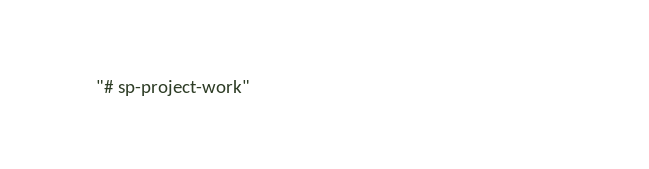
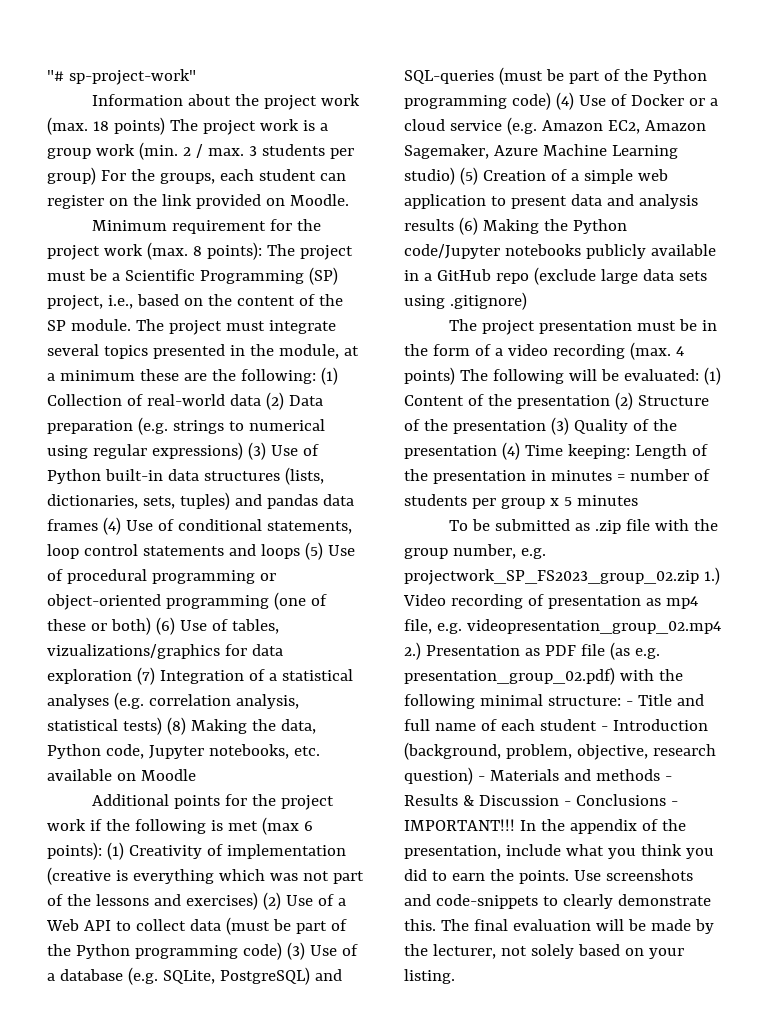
(250, 88) none -> [92,94,361,110] [47,117,328,135] [47,142,354,160] [47,167,346,185] [47,194,349,209] [92,219,322,234] [47,242,353,260] [47,267,338,285] [47,294,343,310] [47,319,336,335] [47,344,359,359] [47,367,338,385] [47,392,323,410] [47,417,325,435] [47,442,319,460] [47,467,324,485] [47,492,354,510] [47,517,352,535] [47,542,355,560] [47,569,276,584] [47,592,327,610] [47,617,279,635] [47,644,283,659] [47,667,353,685] [47,692,299,710] [47,717,316,735] [47,744,320,759] [47,769,196,781] [92,794,335,810] [47,817,313,835] [47,842,346,860] [47,867,364,885] [47,892,346,910] [46,917,347,935] [47,942,358,960] [47,967,342,985] [404,67,707,85] [404,92,718,110] [404,117,706,135] [404,144,678,159] [404,167,668,185] [404,194,698,209] [404,217,627,235] [404,244,716,259] [404,267,707,285] [404,292,527,310] [449,319,718,335] [404,342,684,360] [404,367,721,385] [404,392,709,410] [404,417,677,435] [404,442,708,460] [404,469,710,484] [404,494,638,509] [449,519,719,534] [404,544,546,559] [404,567,720,585] [403,594,698,609] [404,619,721,634] [404,642,660,660] [404,667,683,685] [404,694,704,709] [404,719,708,731] [404,742,716,760] [404,767,672,785] [404,794,678,806] [404,819,686,834] [404,844,714,859] [404,869,693,884] [404,894,711,909] [404,919,714,934] [404,944,684,959] [404,969,455,984] // Information about the project work (max. 18 points) The project work is a group work (min. 2 / max. 3 students per group) For the groups, each student can register on the link provided on Moodle. // Minimum requirement for the project work (max. 8 points): The project must be a Scientific Programming (SP) project, i.e., based on the content of the SP module. The project must integrate several topics presented in the module, at a minimum these are the following: (1) Collection of real-world data (2) Data preparation (e.g. strings to numerical using regular expressions) (3) Use of Python built-in data structures (lists, dictionaries, sets, tuples) and pandas data frames (4) Use of conditional statements, loop control statements and loops (5) Use of procedural programming or object-oriented programming (one of these or both) (6) Use of tables, vizualizations/graphics for data exploration (7) Integration of a statistical analyses (e.g. correlation analysis, statistical tests) (8) Making the data, Python code, Jupyter notebooks, etc. available on Moodle // Additional points for the project work if the following is met (max 6 points): (1) Creativity of implementation (creative is everything which was not part of the lessons and exercises) (2) Use of a Web API to collect data (must be part of the Python programming code) (3) Use of a database (e.g. SQLite, PostgreSQL) and SQL-queries (must be part of the Python programming code) (4) Use of Docker or a cloud service (e.g. Amazon EC2, Amazon Sagemaker, Azure Machine Learning studio) (5) Creation of a simple web application to present data and analysis results (6) Making the Python code/Jupyter notebooks publicly available in a GitHub repo (exclude large data sets using .gitignore) // The project presentation must be in the form of a video recording (max. 4 points) The following will be evaluated: (1) Content of the presentation (2) Structure of the presentation (3) Quality of the presentation (4) Time keeping: Length of the presentation in minutes = number of students per group x 5 minutes // To be submitted as .zip file with the group number, e.g. projectwork_SP_FS2023_group_02.zip 1.) Video recording of presentation as mp4 file, e.g. videopresentation_group_02.mp4 2.) Presentation as PDF file (as e.g. presentation_group_02.pdf) with the following minimal structure: - Title and full name of each student - Introduction (background, problem, objective, research question) - Materials and methods - Results & Discussion - Conclusions - IMPORTANT!!! In the appendix of the presentation, include what you think you did to earn the points. Use screenshots and code-snippets to clearly demonstrate this. The final evaluation will be made by the lecturer, not solely based on your listing.

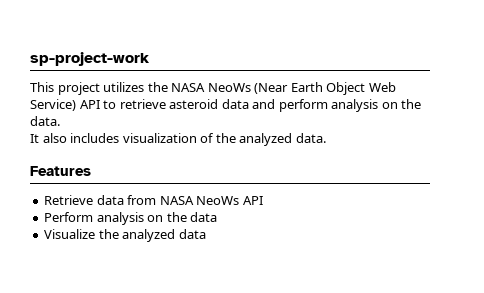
[47,69,196,85] [92,94,361,110] [47,117,328,135] [47,142,354,160] [47,167,346,185] [47,194,349,209] [92,219,322,234] [47,242,353,260] [47,267,338,285] [47,294,343,310] [47,319,336,335] [47,344,359,359] [47,367,338,385] [47,392,323,410] [47,417,325,435] [47,442,319,460] [47,467,324,485] [47,492,354,510] [47,517,352,535] [47,542,355,560] [47,569,276,584] [47,592,327,610] [47,617,279,635] [47,644,283,659] [47,667,353,685] [47,692,299,710] [47,717,316,735] [47,744,320,759] [47,769,196,781] [92,794,335,810] [47,817,313,835] [47,842,346,860] [47,867,364,885] [47,892,346,910] [46,917,347,935] [47,942,358,960] [47,967,342,985] [404,67,707,85] [404,92,718,110] [404,117,706,135] [404,144,678,159] [404,167,668,185] [404,194,698,209] [404,217,627,235] [404,244,716,259] [404,267,707,285] [404,292,527,310] [449,319,718,335] [404,342,684,360] [404,367,721,385] [404,392,709,410] [404,417,677,435] [404,442,708,460] [404,469,710,484] [404,494,638,509] [449,519,719,534] [404,544,546,559] [404,567,720,585] [403,594,698,609] [404,619,721,634] [404,642,660,660] [404,667,683,685] [404,694,704,709] [404,719,708,731] [404,742,716,760] [404,767,672,785] [404,794,678,806] [404,819,686,834] [404,844,714,859] [404,869,693,884] [404,894,711,909] [404,919,714,934] [404,944,684,959] [404,969,455,984] "# sp-project-work" // Information about the project work (max. 18 points) The project work is a group work (min. 2 / max. 3 students per group) For the groups, each student can register on the link provided on Moodle. // Minimum requirement for the project work (max. 8 points): The project must be a Scientific Programming (SP) project, i.e., based on the content of the SP module. The project must integrate several topics presented in the module, at a minimum these are the following: (1) Collection of real-world data (2) Data preparation (e.g. strings to numerical using regular expressions) (3) Use of Python built-in data structures (lists, dictionaries, sets, tuples) and pandas data frames (4) Use of conditional statements, loop control statements and loops (5) Use of procedural programming or object-oriented programming (one of these or both) (6) Use of tables, vizualizations/graphics for data exploration (7) Integration of a statistical analyses (e.g. correlation analysis, statistical tests) (8) Making the data, Python code, Jupyter notebooks, etc. available on Moodle // Additional points for the project work if the following is met (max 6 points): (1) Creativity of implementation (creative is everything which was not part of the lessons and exercises) (2) Use of a Web API to collect data (must be part of the Python programming code) (3) Use of a database (e.g. SQLite, PostgreSQL) and SQL-queries (must be part of the Python programming code) (4) Use of Docker or a cloud service (e.g. Amazon EC2, Amazon Sagemaker, Azure Machine Learning studio) (5) Creation of a simple web application to present data and analysis results (6) Making the Python code/Jupyter notebooks publicly available in a GitHub repo (exclude large data sets using .gitignore) // The project presentation must be in the form of a video recording (max. 4 points) The following will be evaluated: (1) Content of the presentation (2) Structure of the presentation (3) Quality of the presentation (4) Time keeping: Length of the presentation in minutes = number of students per group x 5 minutes // To be submitted as .zip file with the group number, e.g. projectwork_SP_FS2023_group_02.zip 1.) Video recording of presentation as mp4 file, e.g. videopresentation_group_02.mp4 2.) Presentation as PDF file (as e.g. presentation_group_02.pdf) with the following minimal structure: - Title and full name of each student - Introduction (background, problem, objective, research question) - Materials and methods - Results & Discussion - Conclusions - IMPORTANT!!! In the appendix of the presentation, include what you think you did to earn the points. Use screenshots and code-snippets to clearly demonstrate this. The final evaluation will be made by the lecturer, not solely based on your listing. -> [30,52,150,66] [30,82,396,95] [30,99,422,112] [30,116,60,126] [30,133,326,146] [30,166,91,176] [44,195,263,205] [44,212,218,225] [44,229,206,242] sp-project-work // This project utilizes the NASA NeoWs (Near Earth Object Web Service) API to retrieve asteroid data and perform analysis on the data. // It also includes visualization of the analyzed data. // Features // Retrieve data from NASA NeoWs API // Perform analysis on the data // Visualize the analyzed data

